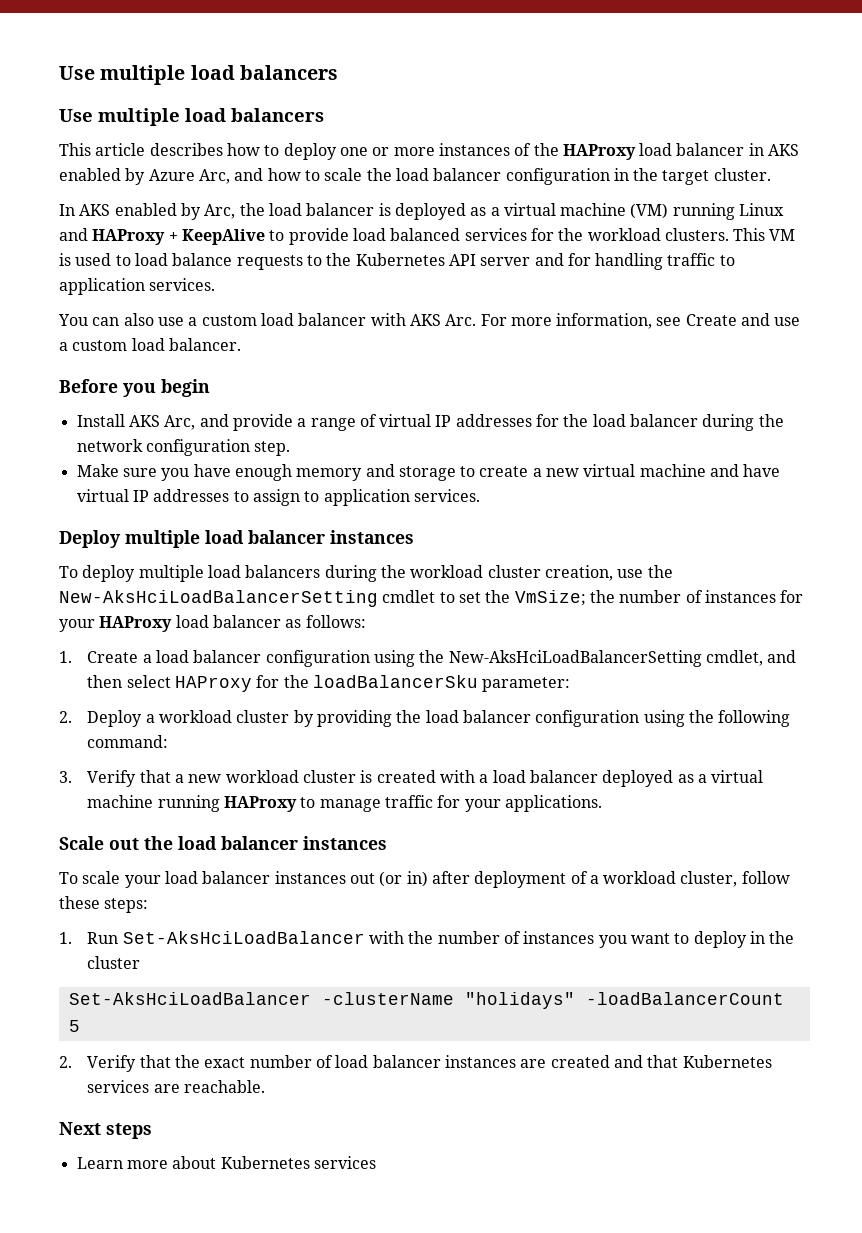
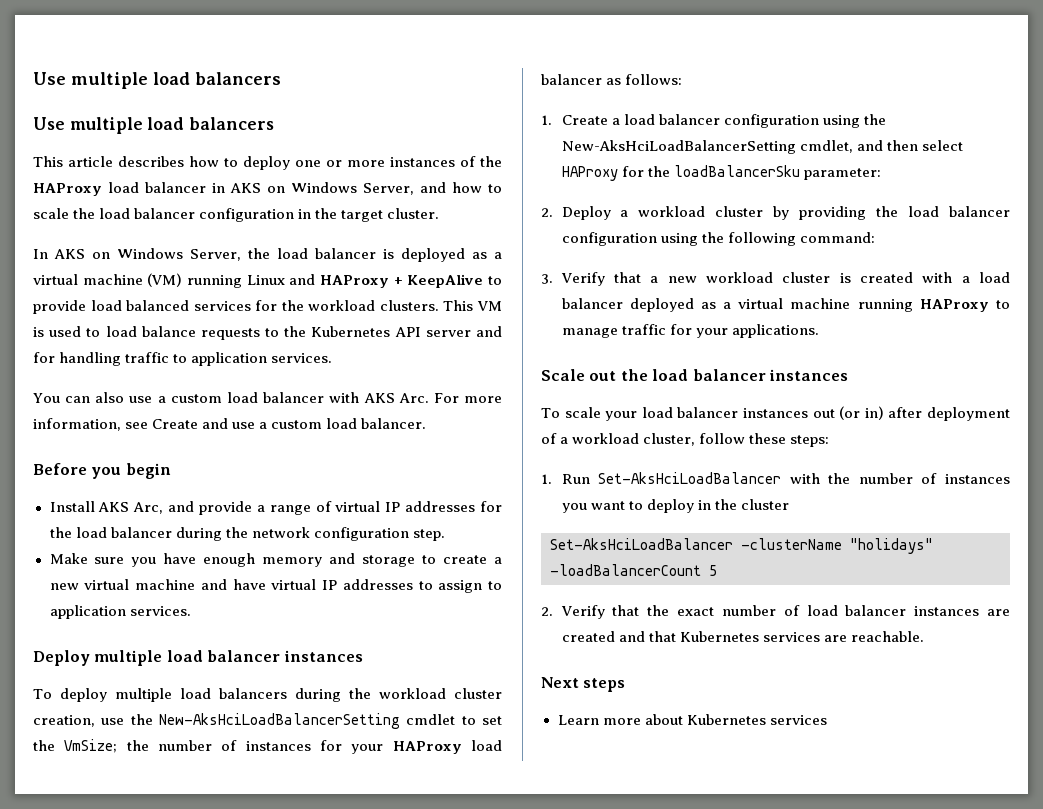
[59,168,230,185] enabled by Azure Arc, -> [267,182,414,195] on Windows Server,
[114,203,236,220] enabled by Arc, -> [92,248,241,261] on Windows Server,

